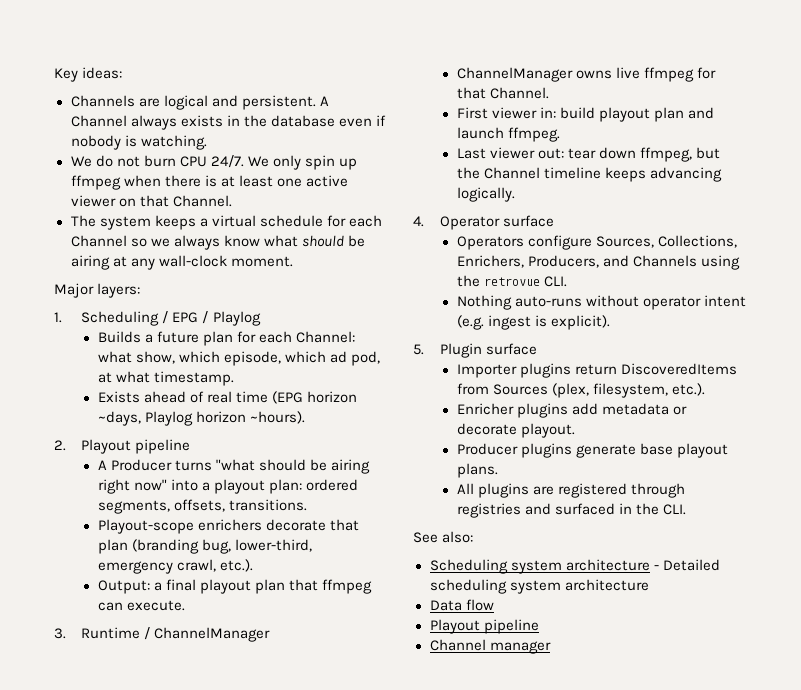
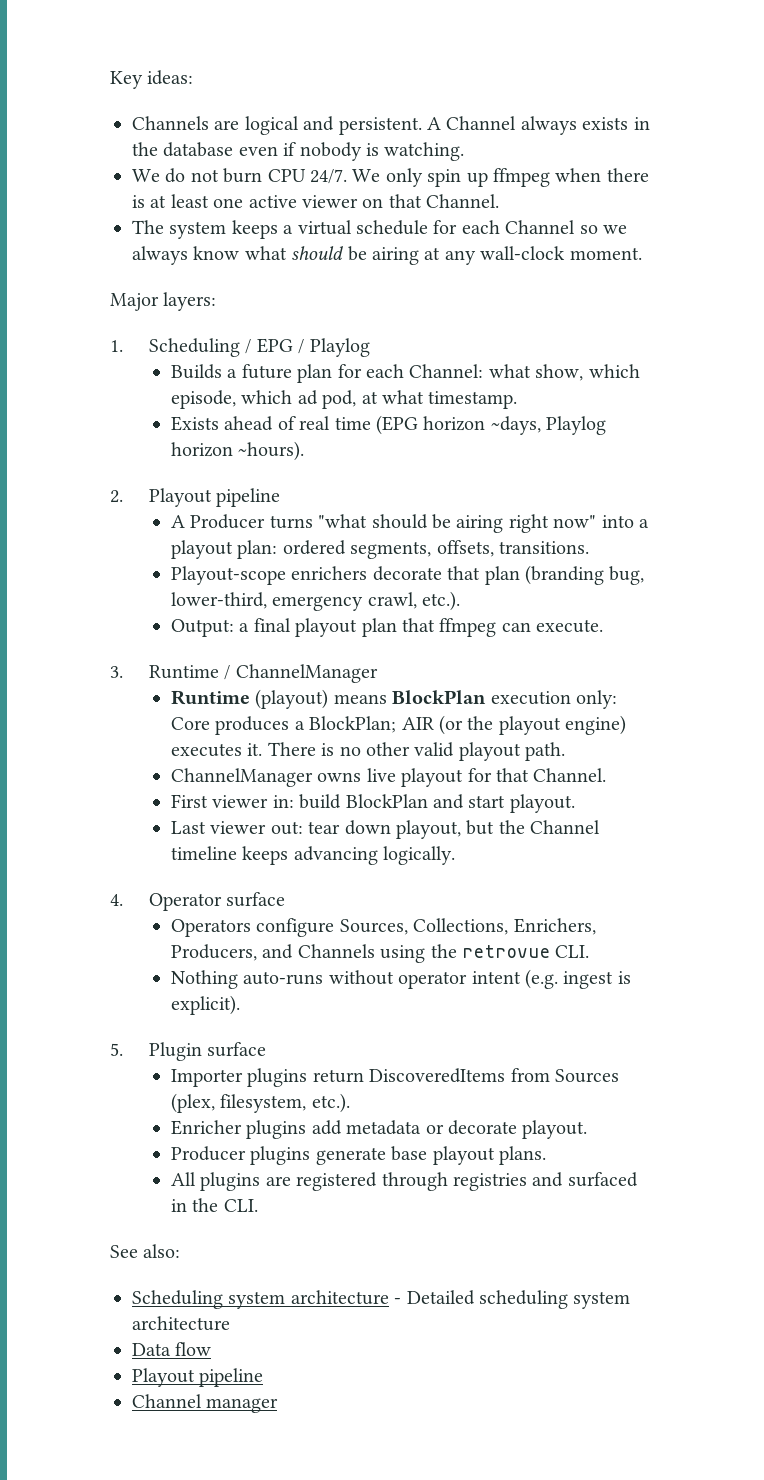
(271, 634) none -> [171,689,618,709] [171,715,627,735] [171,742,566,761] // Runtime (playout) means BlockPlan execution only: Core produces a BlockPlan; AIR (or the playout engine) executes it. There is no other valid playout path.
[643,67,694,82] ffmpeg -> [401,768,464,787] playout
[599,107,715,122] [456,127,560,142] playout plan and launch ffmpeg. -> [345,794,575,813] BlockPlan and start playout.
[640,147,693,162] ffmpeg, -> [396,820,462,839] playout,

